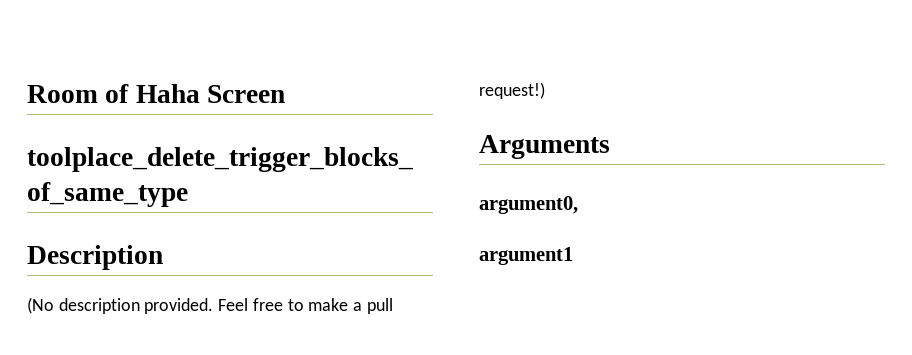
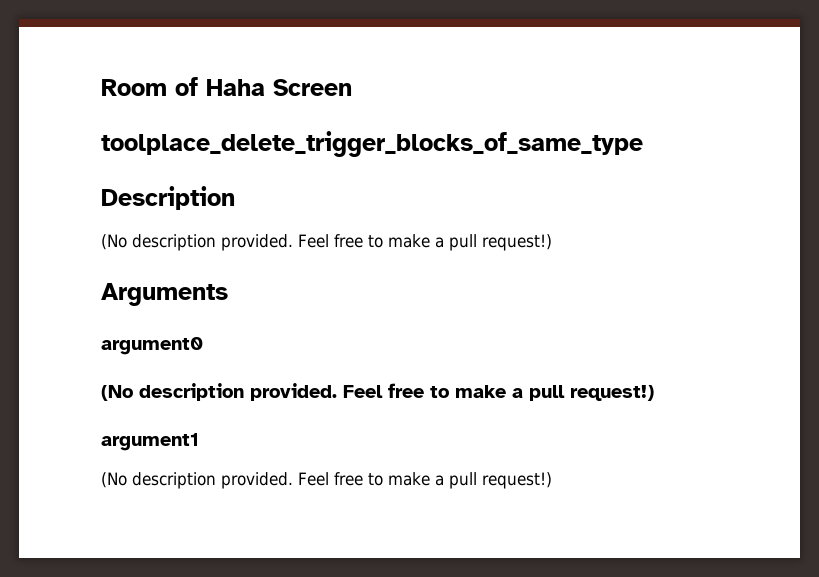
[479,196,578,214] [479,247,573,265] argument0, // argument1 -> [101,337,203,355] [101,383,654,401] [101,433,199,451] [101,472,552,489] argument0 // (No description provided. Feel free to make a pull request!) // argument1 // (No description provided. Feel free to make a pull request!)

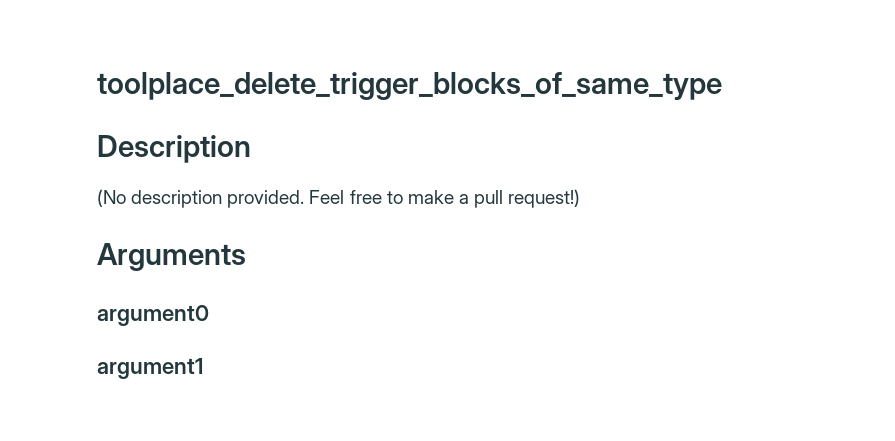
[101,77,352,96] Room of Haha Screen // -> (97, 86) none
[101,383,654,401] [101,433,199,451] [101,472,552,489] (No description provided. Feel free to make a pull request!) // argument1 // (No description provided. Feel free to make a pull request!) -> [97,358,203,379] argument1

